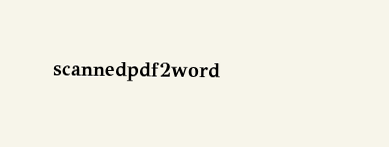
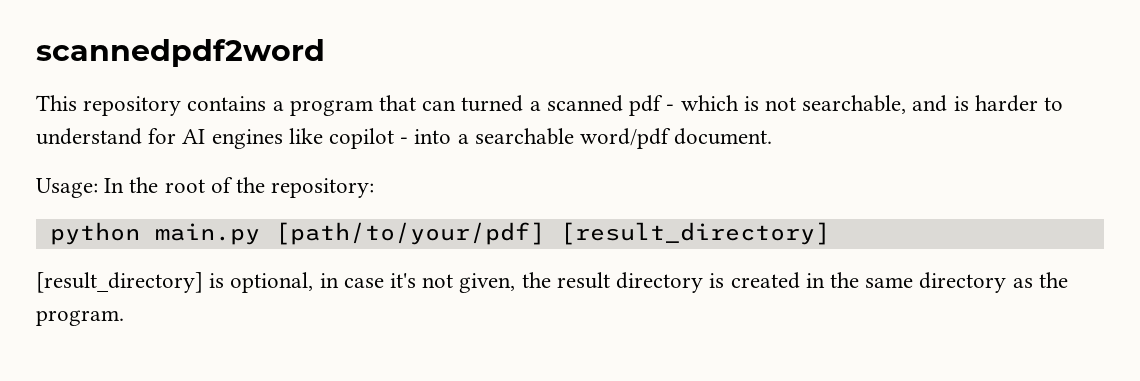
(221, 72) none -> [36,95,1063,116] [36,128,773,149] [36,177,375,198] [49,222,830,245] [36,272,1068,293] [36,310,124,326] // This repository contains a program that can turned a scanned pdf - which is not searchable, and is harder to understand for AI engines like copilot - into a searchable word/pdf document. // Usage: In the root of the repository: // python main.py [path/to/your/pdf] [result_directory] // [result_directory] is optional, in case it's not given, the result directory is created in the same directory as the program.

